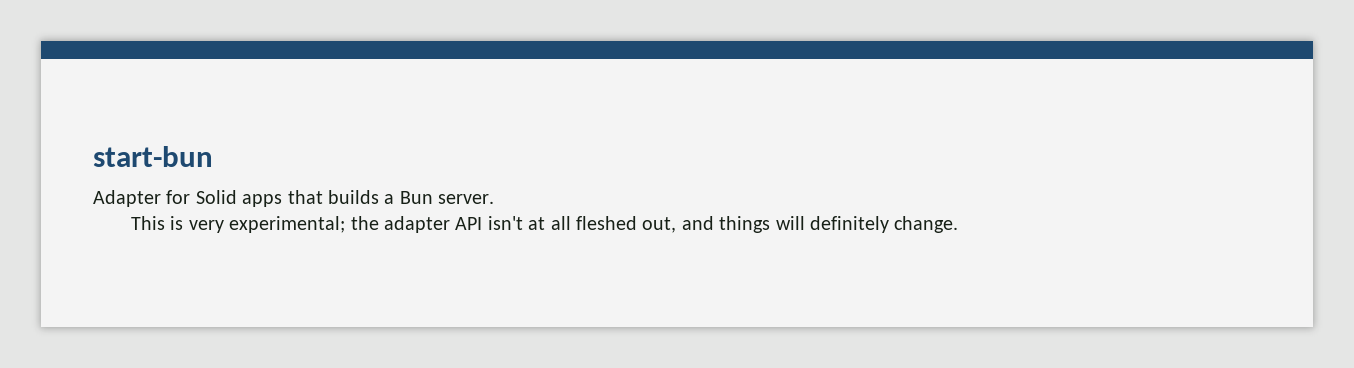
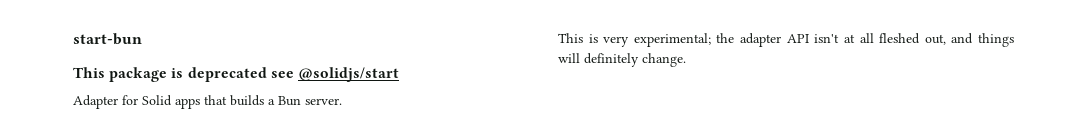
(213, 156) none -> [73,67,399,82] // This package is deprecated see @solidjs/start

